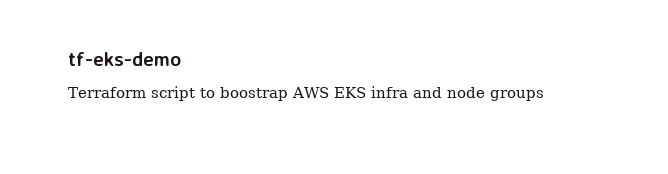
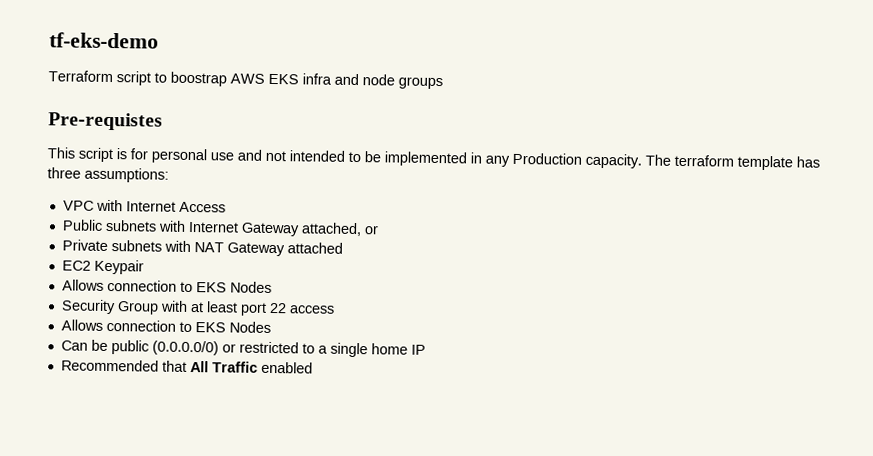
(544, 95) none -> [48,112,163,131] [47,147,820,171] [47,167,169,183] [62,199,226,213] [61,219,379,237] [61,239,343,257] [61,259,144,275] [61,279,272,293] [60,299,335,316] [60,319,271,333] [60,339,426,358] [60,359,313,374] // Pre-requistes // This script is for personal use and not intended to be implemented in any Production capacity. The terraform template has three assumptions: // VPC with Internet Access // Public subnets with Internet Gateway attached, or // Private subnets with NAT Gateway attached // EC2 Keypair // Allows connection to EKS Nodes // Security Group with at least port 22 access // Allows connection to EKS Nodes // Can be public (0.0.0.0/0) or restricted to a single home IP // Recommended that All Traffic enabled

